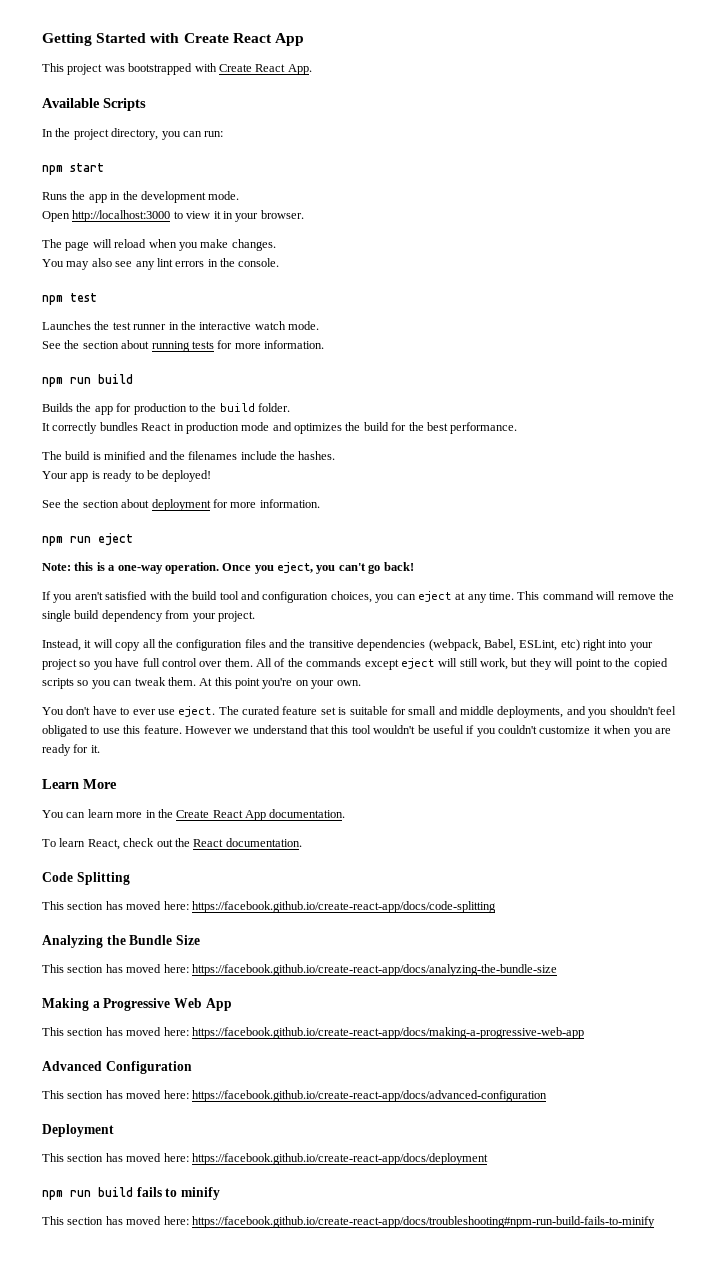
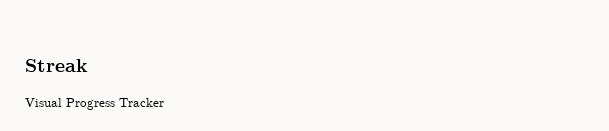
[42,33,304,46] [42,63,312,75] [42,98,146,111] [42,128,224,140] [42,163,104,175] [42,191,240,203] [42,210,304,222] [42,239,276,251] [42,258,280,270] [42,293,97,305] [42,321,319,330] [42,340,324,352] [42,374,133,387] [42,403,290,415] [42,422,518,434] [42,451,336,460] [42,470,212,482] [42,499,320,511] [42,533,133,546] [42,562,414,574] [42,591,674,603] [42,610,255,622] [42,639,653,651] [42,658,668,670] [42,677,361,689] [42,706,676,718] [42,725,671,737] [42,744,100,756] [42,779,117,789] [42,809,346,821] [42,838,302,850] [42,872,130,885] [42,901,496,913] [42,935,200,948] [42,964,557,976] [42,998,232,1011] [42,1027,584,1039] [42,1061,192,1074] [42,1090,547,1102] [42,1124,114,1137] [42,1153,488,1165] [42,1187,220,1200] [42,1216,655,1228] Getting Started with Create React App // This project was bootstrapped with Create React App. // Available Scripts // In the project directory, you can run: // npm start // Runs the app in the development mode. // Open http://localhost:3000 to view it in your browser. // The page will reload when you make changes. // You may also see any lint errors in the console. // npm test // Launches the test runner in the interactive watch mode. // See the section about running tests for more information. // npm run build // Builds the app for production to the build folder. // It correctly bundles React in production mode and optimizes the build for the best performance. // The build is minified and the filenames include the hashes. // Your app is ready to be deployed! // See the section about deployment for more information. // npm run eject // Note: this is a one-way operation. Once you eject, you can't go back! // If you aren't satisfied with the build tool and configuration choices, you can eject at any time. This command will remove the single build dependency from your project. // Instead, it will copy all the configuration files and the transitive dependencies (webpack, Babel, ESLint, etc) right into your project so you have full control over them. All of the commands except eject will still work, but they will point to the copied scripts so you can tweak them. At this point you're on your own. // You don't have to ever use eject. The curated feature set is suitable for small and middle deployments, and you shouldn't feel obligated to use this feature. However we understand that this tool wouldn't be useful if you couldn't customize it when you are ready for it. // Learn More // You can learn more in the Create React App documentation. // To learn React, check out the React documentation. // Code Splitting // This section has moved here: https://facebook.github.io/create-react-app/docs/code-splitting // Analyzing the Bundle Size // This section has moved here: https://facebook.github.io/create-react-app/docs/analyzing-the-bundle-size // Making a Progressive Web App // This section has moved here: https://facebook.github.io/create-react-app/docs/making-a-progressive-web-app // Advanced Configuration // This section has moved here: https://facebook.github.io/create-react-app/docs/advanced-configuration // Deployment // This section has moved here: https://facebook.github.io/create-react-app/docs/deployment // npm run build fails to minify // This section has moved here: https://facebook.github.io/create-react-app/docs/troubleshooting#npm-run-build-fails-to-minify -> [25,59,88,72] [25,98,164,110] Streak // Visual Progress Tracker

